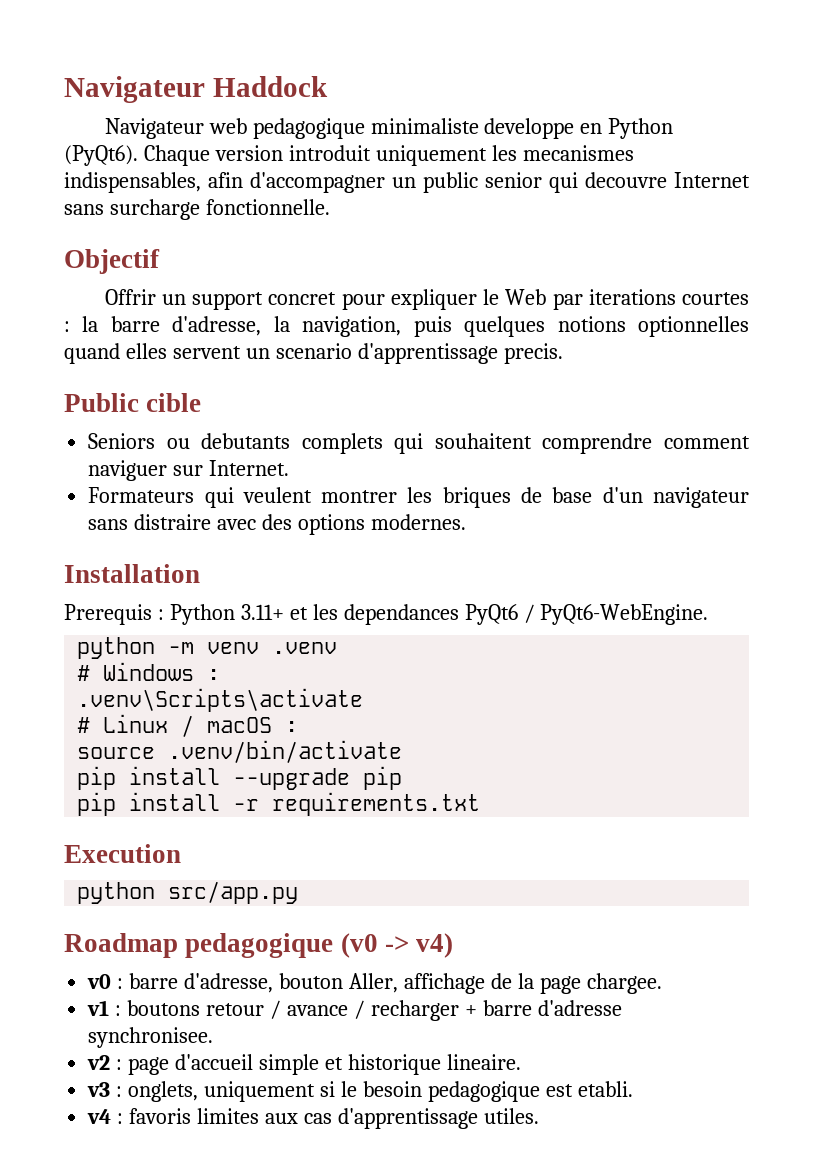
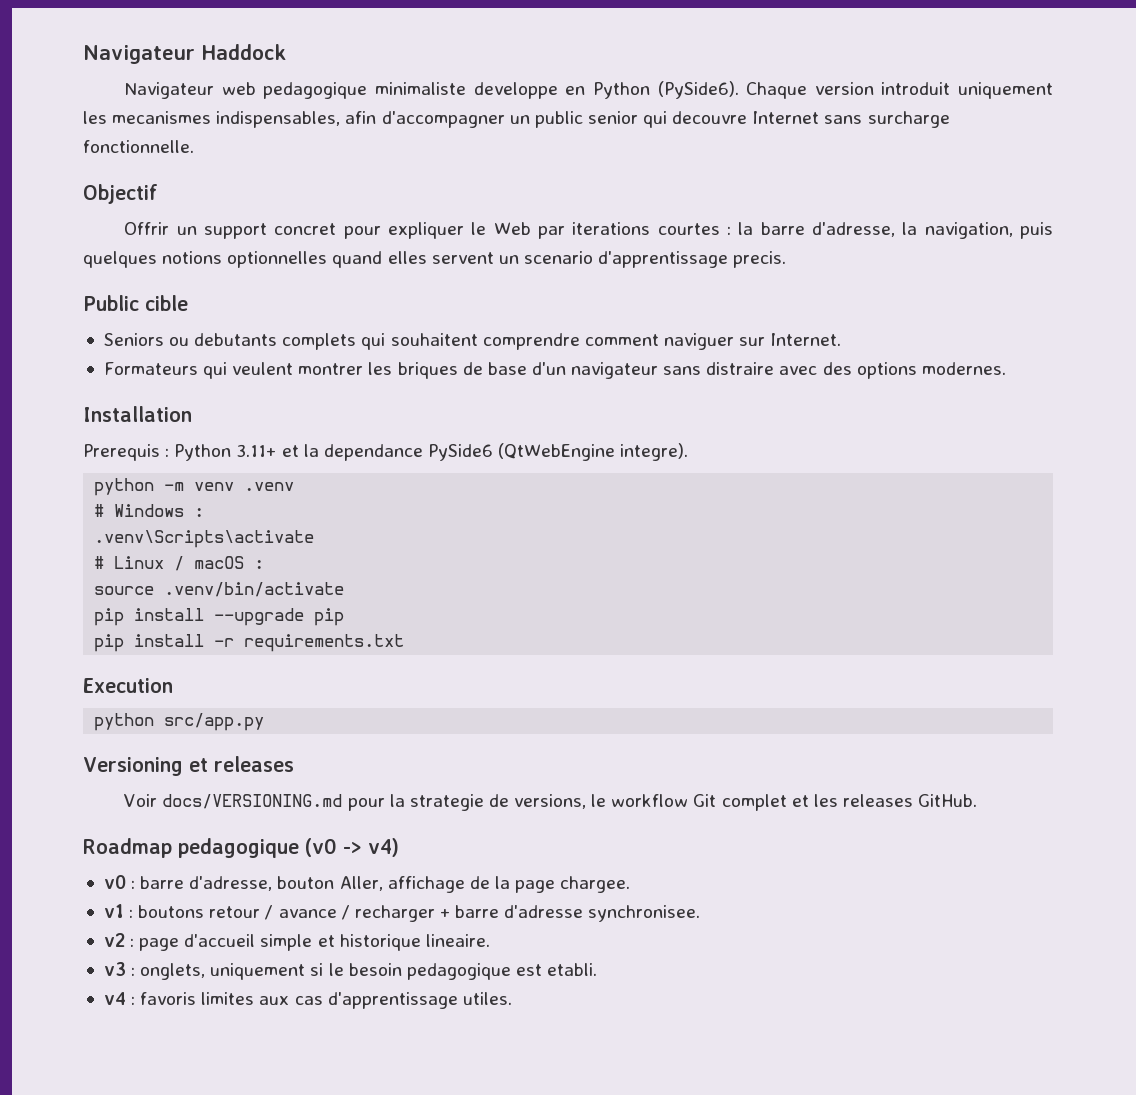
[64,145,138,166] (PyQt6). -> [657,81,739,99] (PySide6).
[312,604,709,625] les dependances PyQt6 / PyQt6-WebEngine. -> [303,443,689,461] la dependance PySide6 (QtWebEngine integre).
(299, 892) none -> [83,756,294,776] [124,794,978,811] // Versioning et releases // Voir docs/VERSIONING.md pour la strategie de versions, le workflow Git complet et les releases GitHub.

